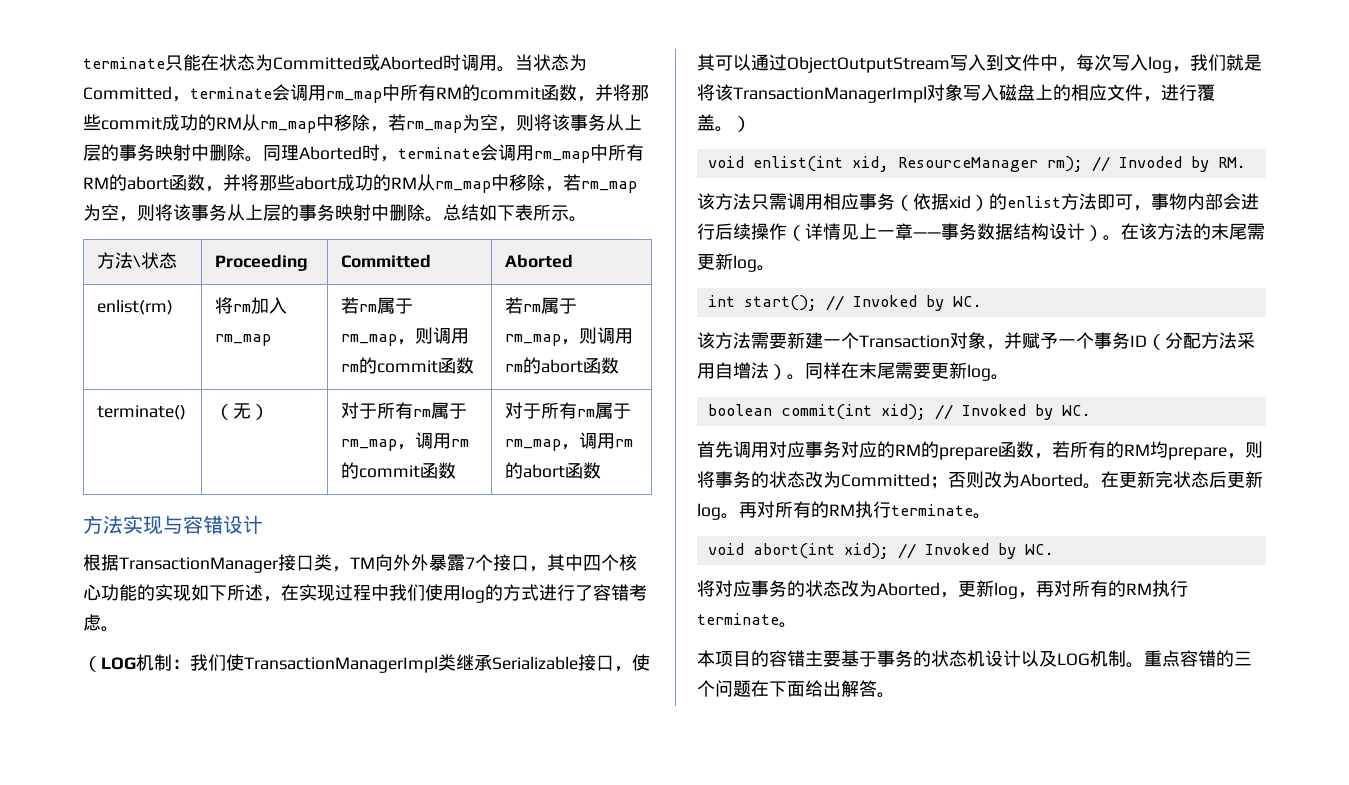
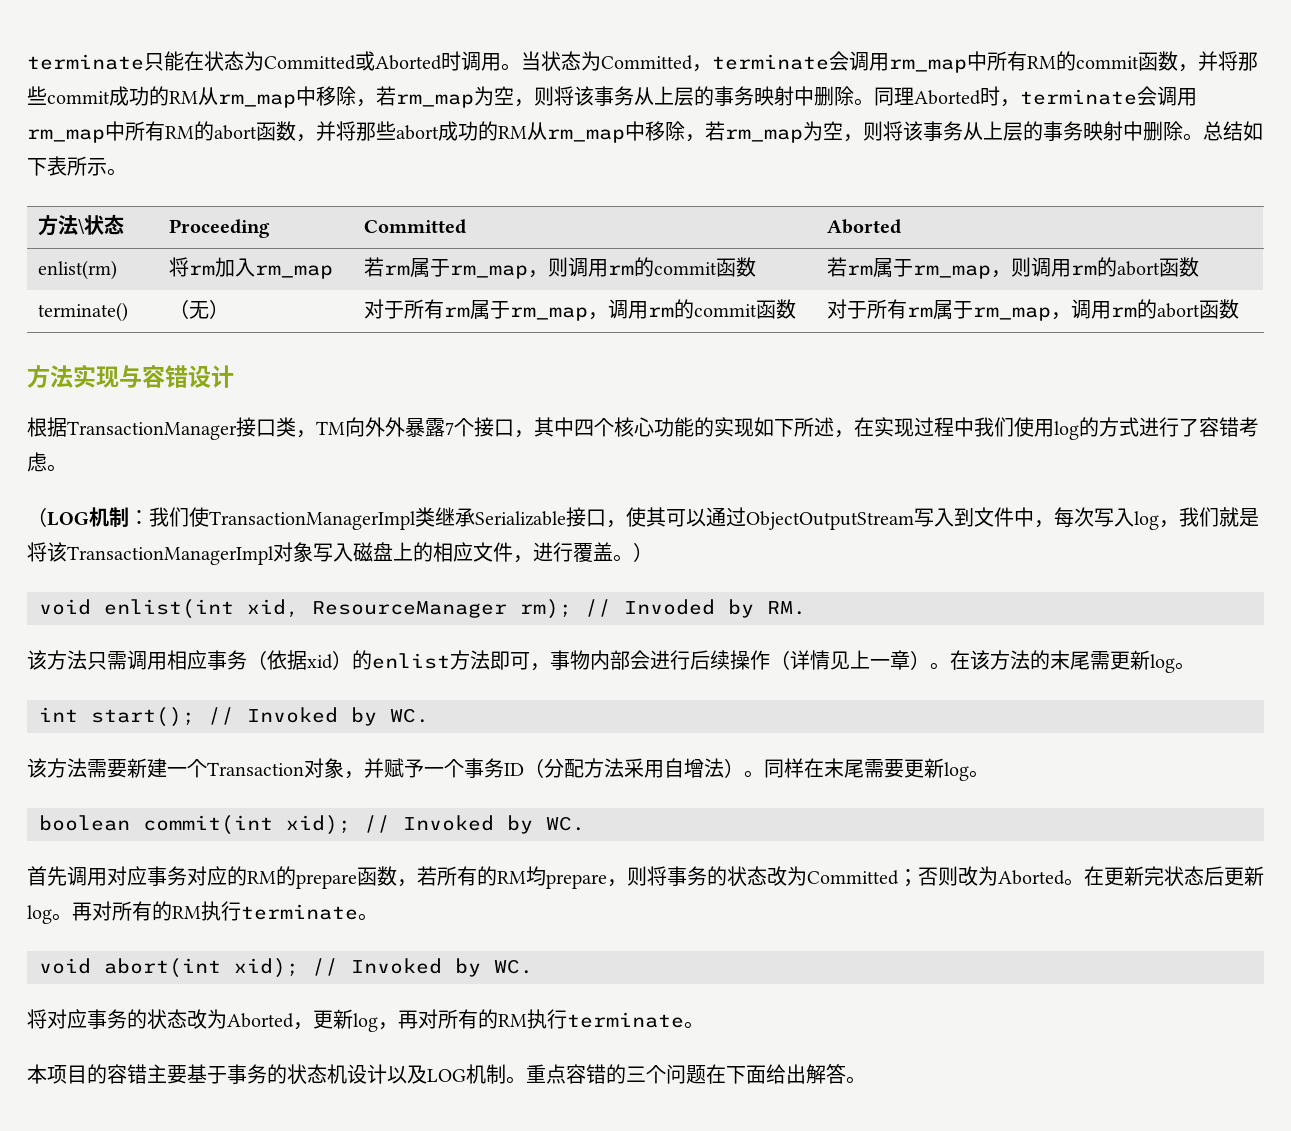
[913,223,1085,240] ——事务数据结构设计 -> (910, 660) none

